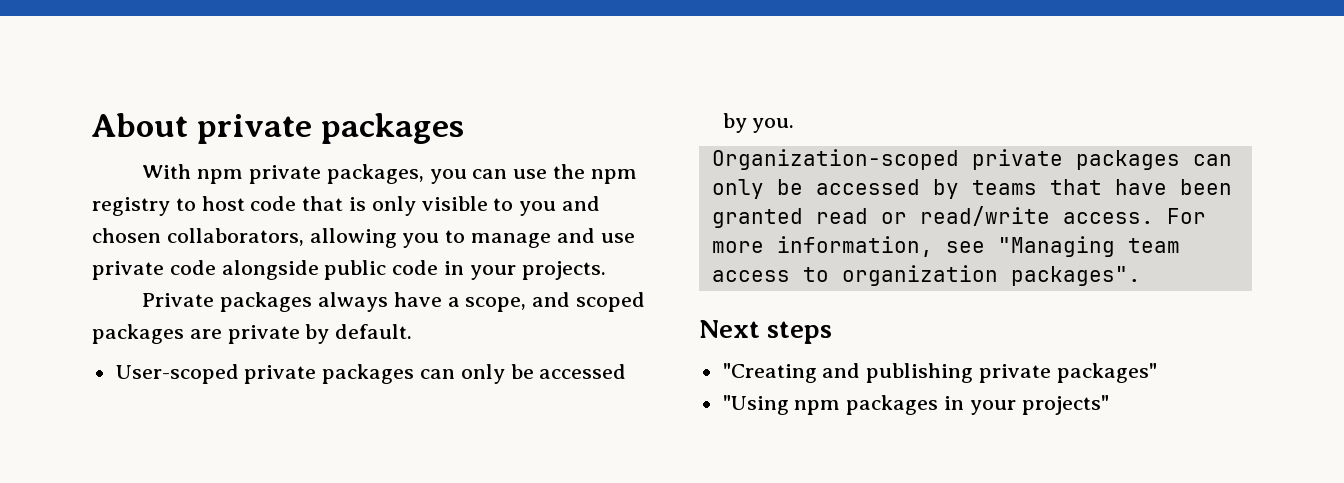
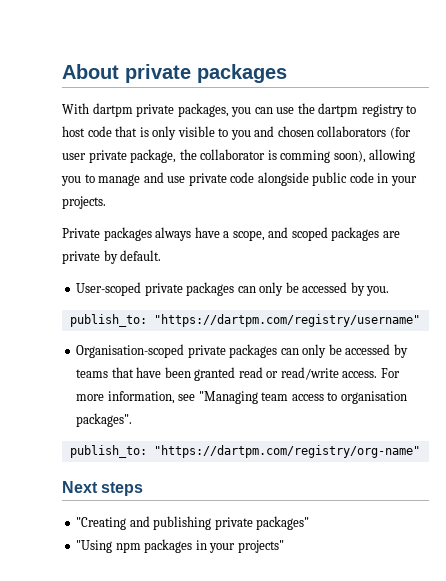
[197,169,244,184] npm -> [92,103,133,117] dartpm
[590,169,637,184] npm -> [318,103,359,117] dartpm
[166,228,304,246] collaborators, -> [317,126,411,139] [62,149,366,163] collaborators (for user private package, the collaborator is comming soon),
[711,149,959,170] Organization-scoped -> [69,314,420,327] [76,344,185,358] publish_to: "https://dartpm.com/registry/username" // Organisation-scoped
[841,265,998,286] organization -> [340,391,407,404] organisation
(1141, 276) none -> [69,445,420,458] // publish_to: "https://dartpm.com/registry/org-name"

